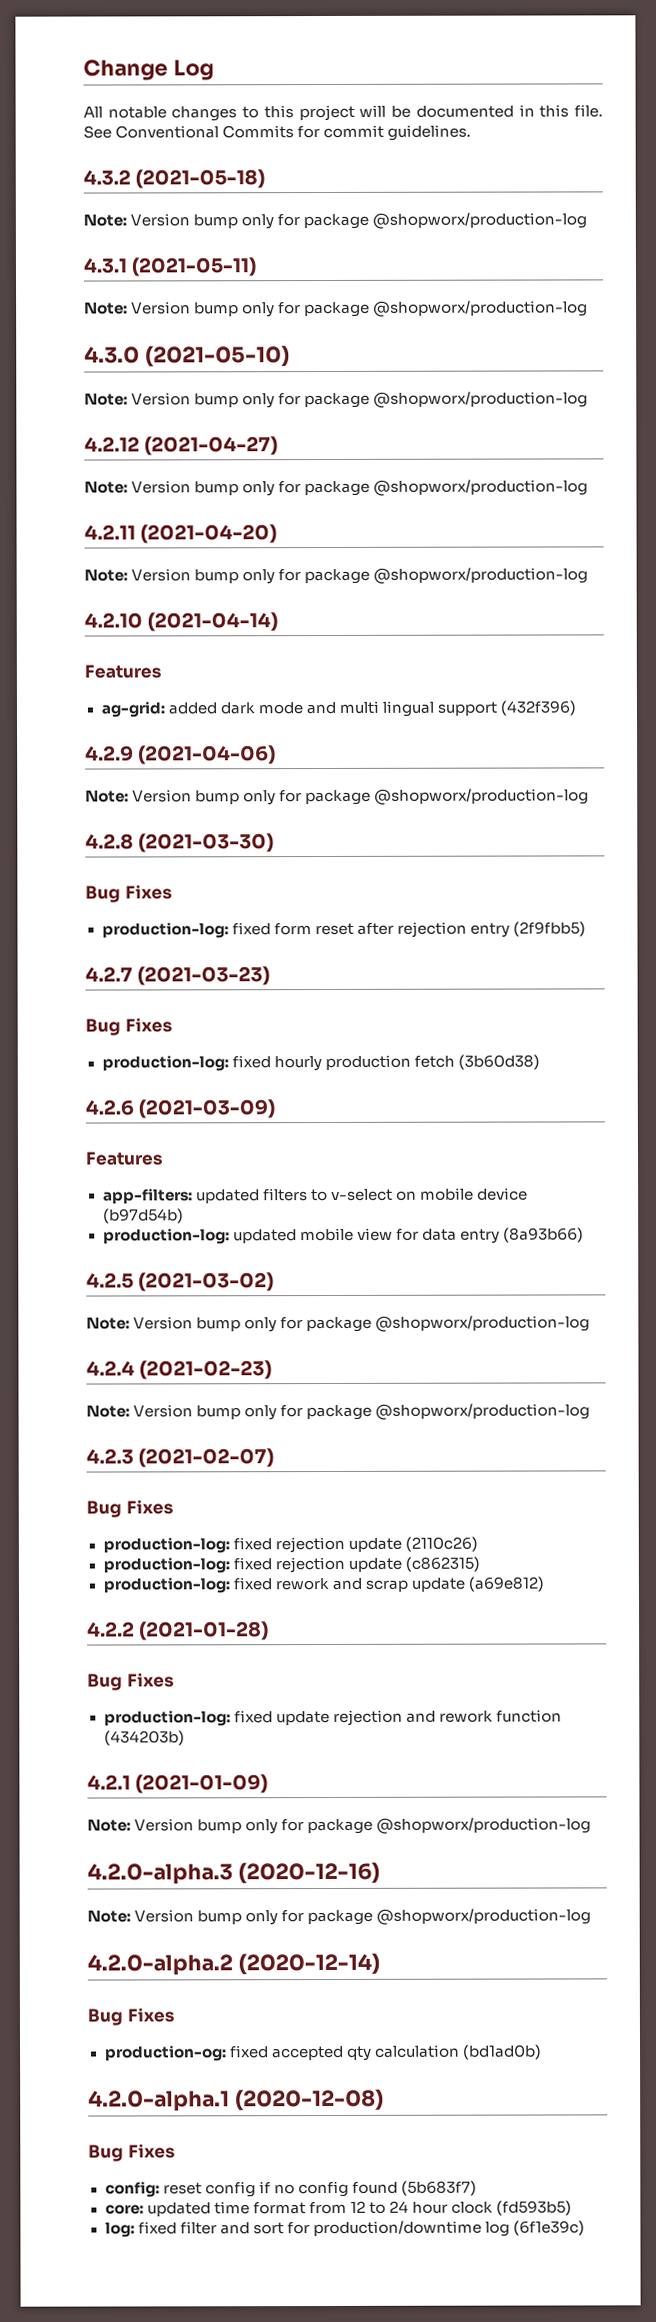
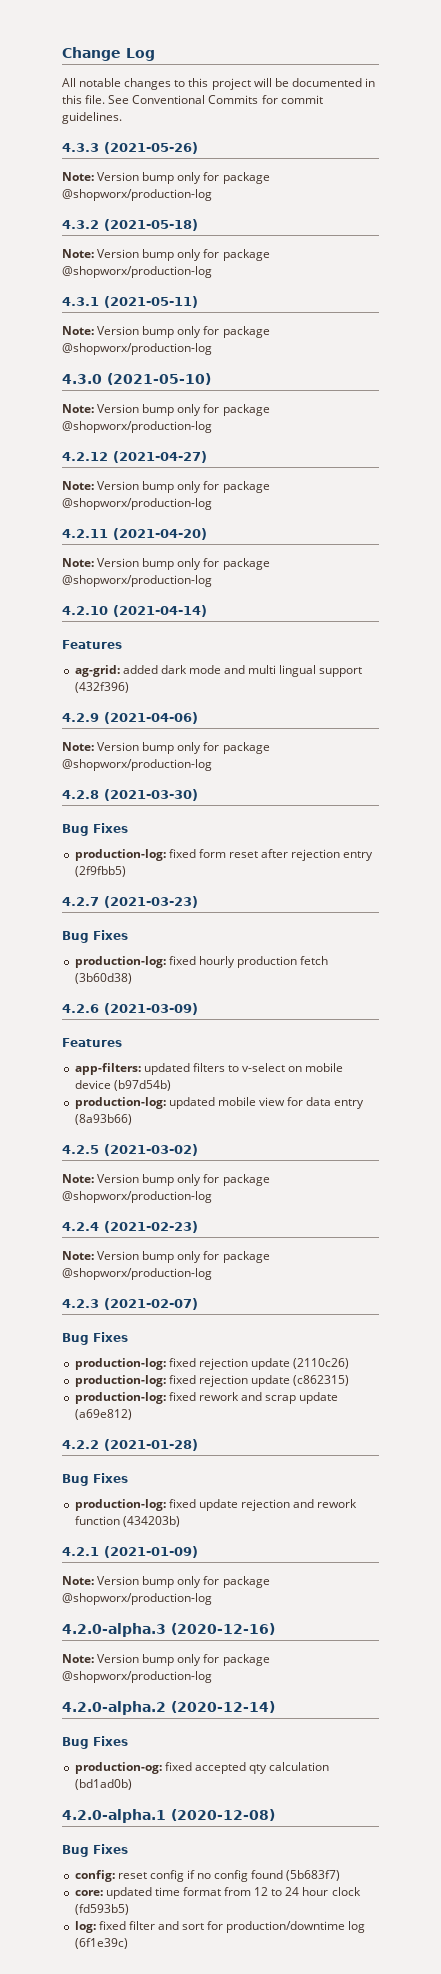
(472, 132) none -> [62,142,198,154] [62,172,270,184] [62,189,212,201] // 4.3.3 (2021-05-26) // Note: Version bump only for package @shopworx/production-log

